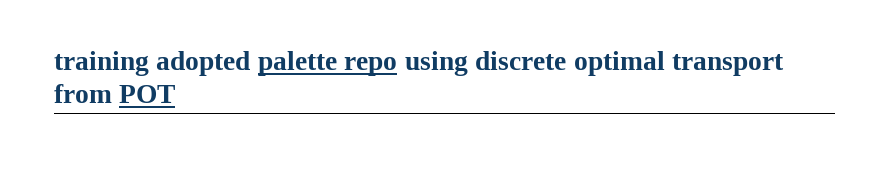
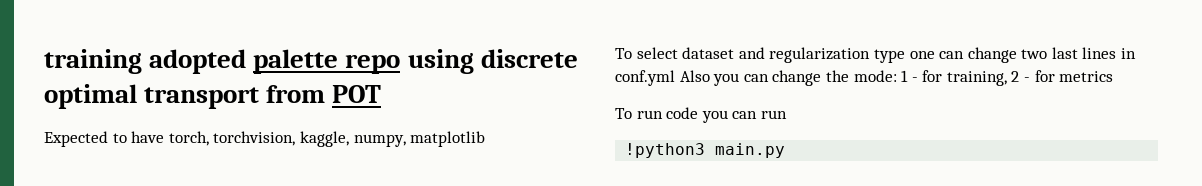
(176, 94) none -> [44,131,486,147] [615,47,1137,63] [615,70,1114,86] [615,107,787,123] [625,143,786,158] // Expected to have torch, torchvision, kaggle, numpy, matplotlib // To select dataset and regularization type one can change two last lines in conf.yml Also you can change the mode: 1 - for training, 2 - for metrics // To run code you can run // !python3 main.py

